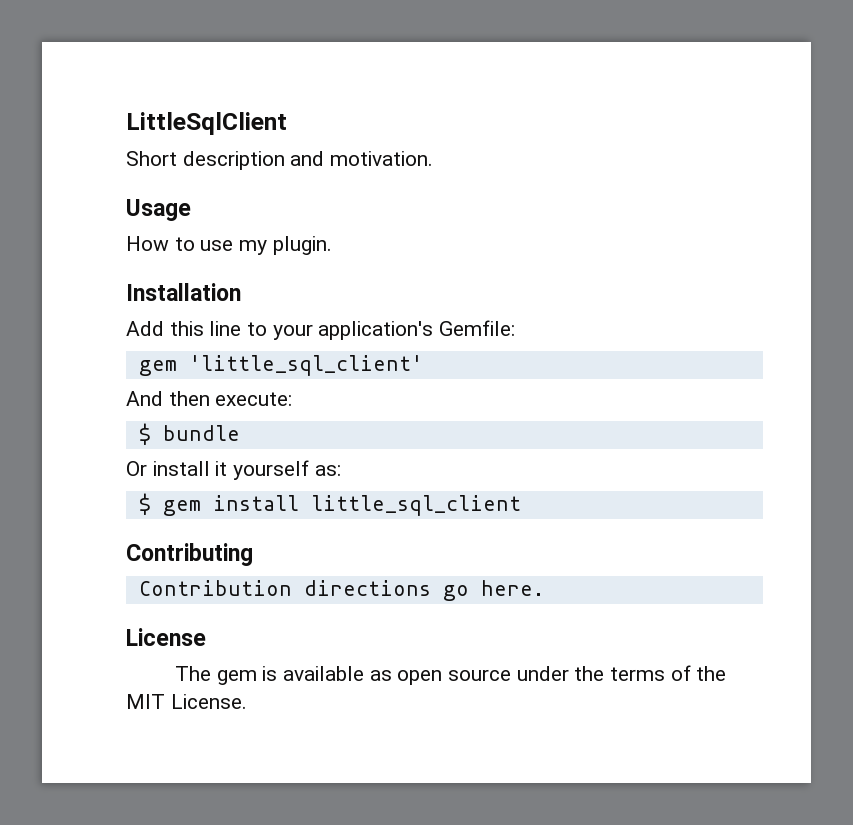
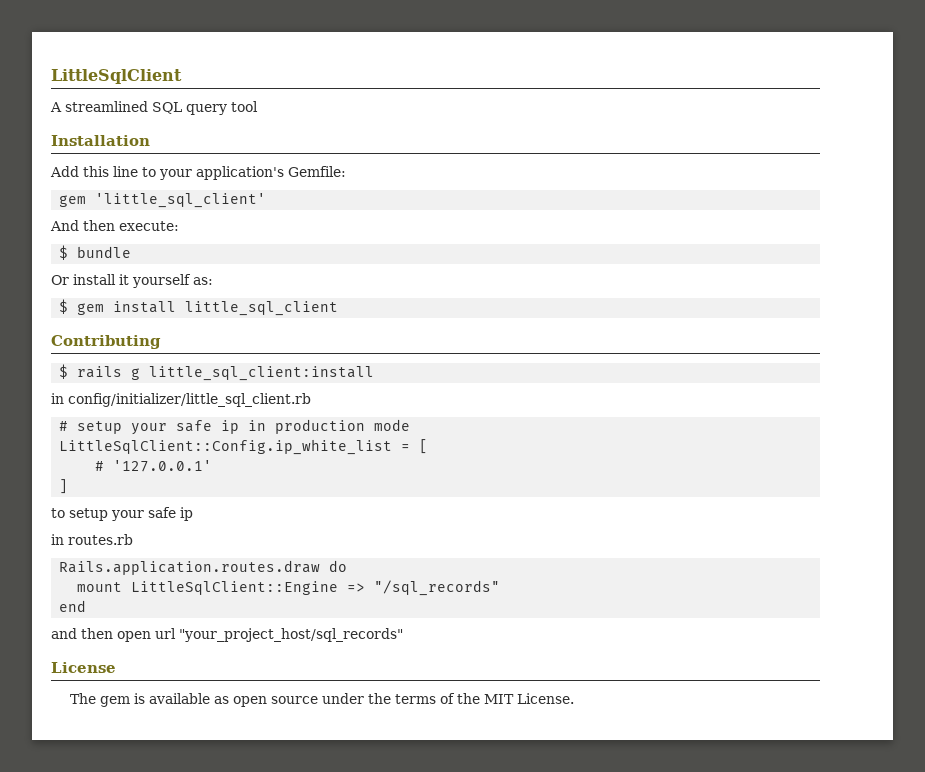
[126,151,434,170] [126,199,191,221] [126,236,332,255] Short description and motivation. // Usage // How to use my plugin. -> [50,101,258,115] A streamlined SQL query tool
[138,580,544,601] Contribution directions go here. -> [59,364,375,381] [51,393,311,407] [59,419,411,435] [59,439,429,455] [95,460,213,472] [59,479,69,494] [51,507,193,521] [51,534,133,545] [59,560,348,575] [77,580,501,596] [59,600,87,612] [51,628,403,642] $ rails g little_sql_client:install // in config/initializer/little_sql_client.rb // # setup your safe ip in production mode // LittleSqlClient::Config.ip_white_list = [ // # '127.0.0.1' // ] // to setup your safe ip // in routes.rb // Rails.application.routes.draw do // mount LittleSqlClient::Engine => "/sql_records" // end // and then open url "your_project_host/sql_records"

